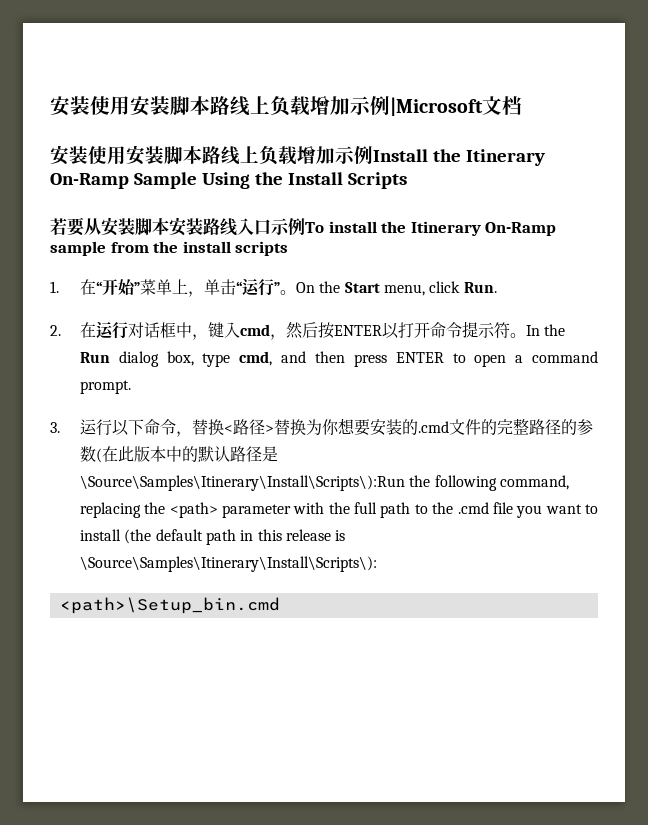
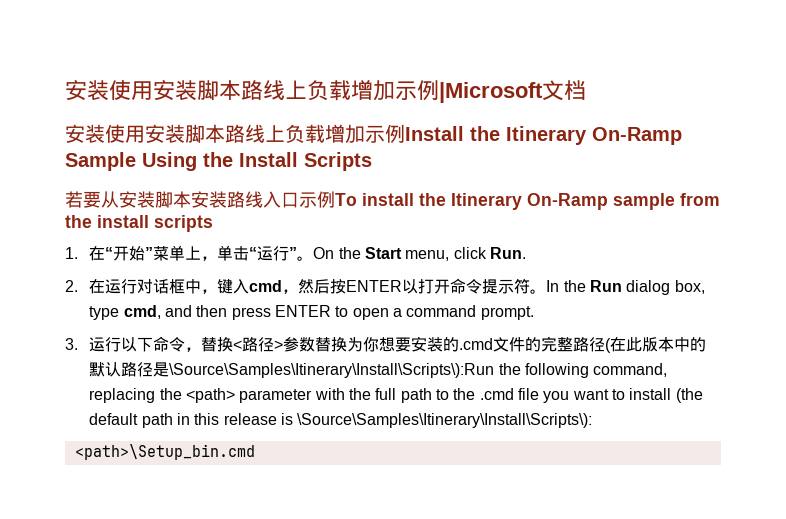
(274, 429) none -> [283,337,316,352] 参数
[560,419,593,435] [79,446,96,462] 的参数 -> (606, 344) none

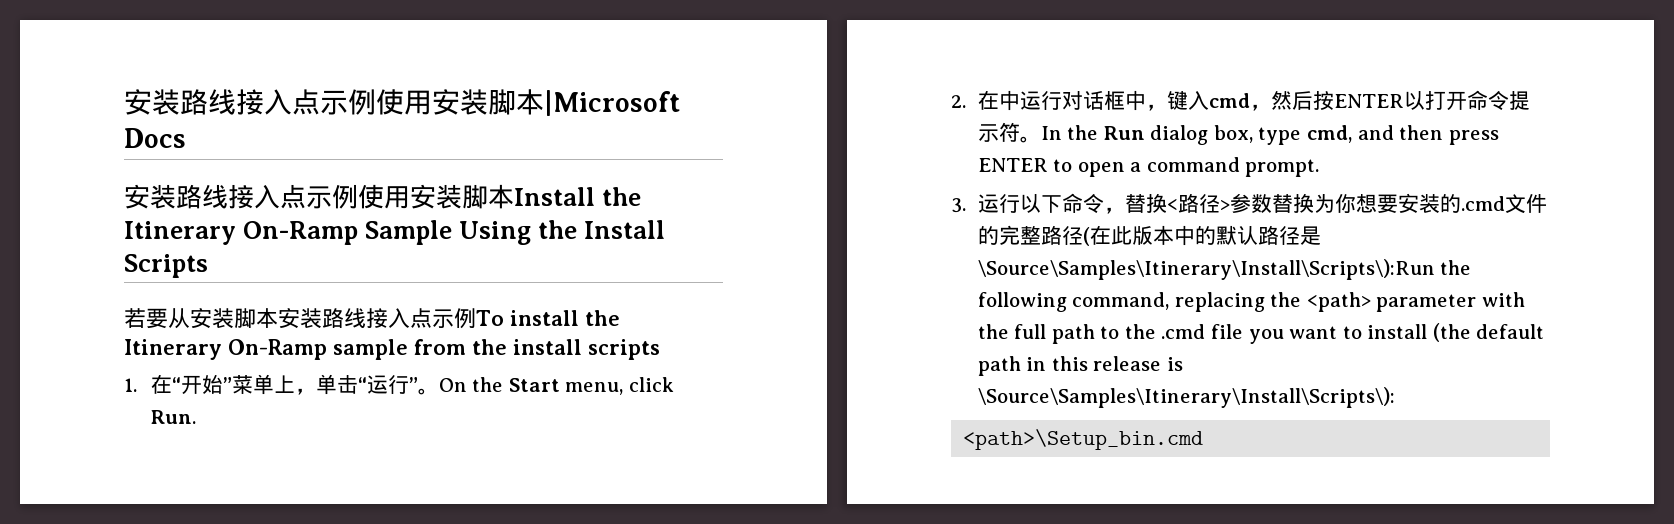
[65,80,586,103] [65,124,405,144] 安装使用安装脚本路线上负载增加示例|Microsoft文档 // 安装使用安装脚本路线上负载增加示例 -> [124,89,680,116] [124,128,186,148] [124,184,514,209] 安装路线接入点示例使用安装脚本|Microsoft Docs // 安装路线接入点示例使用安装脚本
[263,191,299,208] 入口 -> [366,308,432,328] 接入点
(106, 286) none -> [998,90,1020,111] 中

